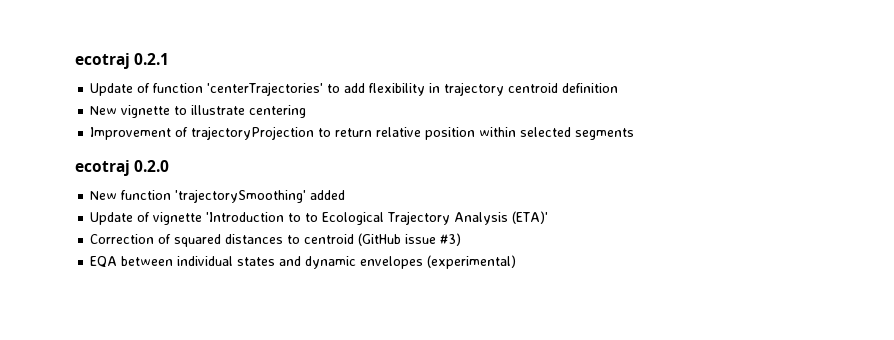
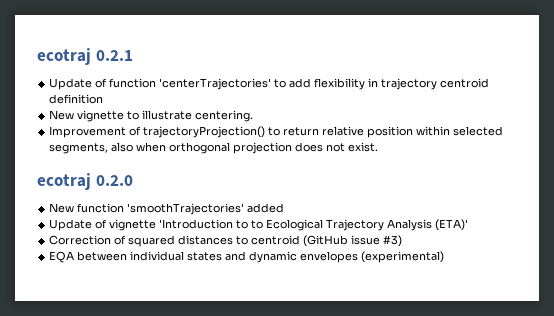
[249,105,307,118] centering -> [195,110,254,122] centering.
[191,126,315,140] trajectoryProjection -> [143,126,266,138] trajectoryProjection()
[575,128,635,140] segments -> [49,142,379,154] segments, also when orthogonal projection does not exist.
[175,189,307,203] 'trajectorySmoothing' -> [127,203,245,215] 'smoothTrajectories'

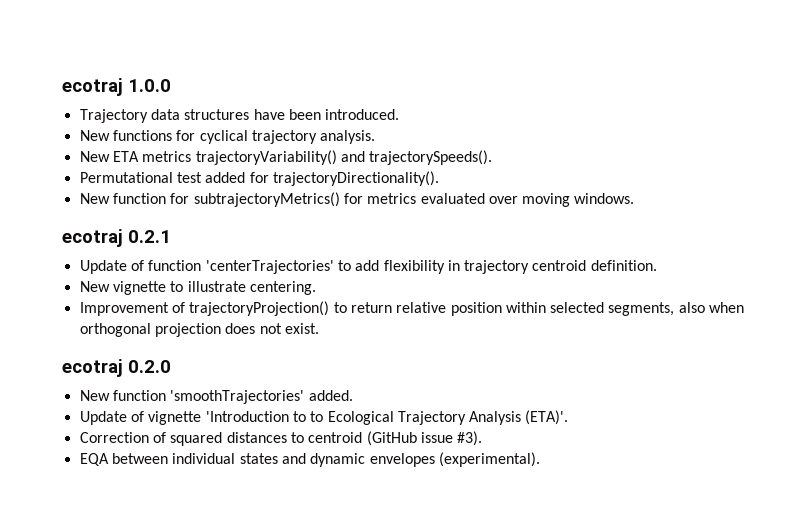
[37,48,91,65] ecotraj -> [62,78,171,96] [79,109,400,123] [79,130,376,144] [79,150,493,165] [79,171,439,186] [79,192,635,207] [62,229,123,247] ecotraj 1.0.0 // Trajectory data structures have been introduced. // New functions for cyclical trajectory analysis. // New ETA metrics trajectoryVariability() and trajectorySpeeds(). // Permutational test added for trajectoryDirectionality(). // New function for subtrajectoryMetrics() for metrics evaluated over moving windows. // ecotraj
[49,94,104,104] definition -> [590,260,657,271] definition.
[247,203,285,213] added -> [308,390,353,401] added.
[435,219,469,231] (ETA)' -> [525,410,569,425] (ETA)'.
[383,235,403,247] #3) -> [457,431,483,446] #3).
[361,251,445,263] (experimental) -> [438,452,540,467] (experimental).

